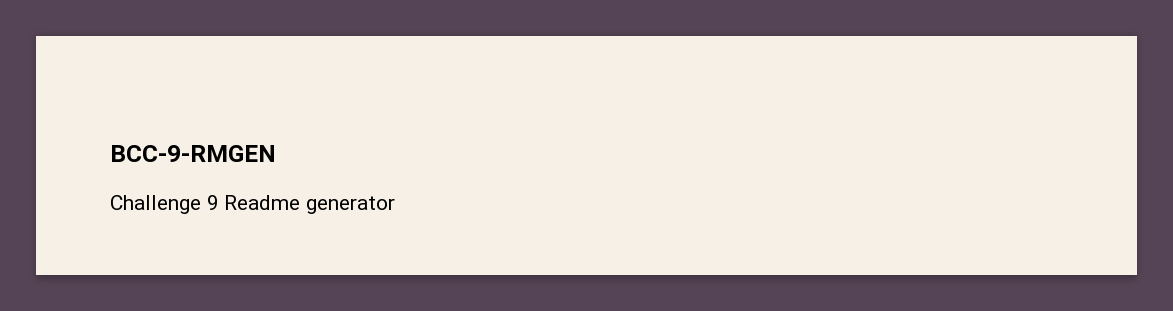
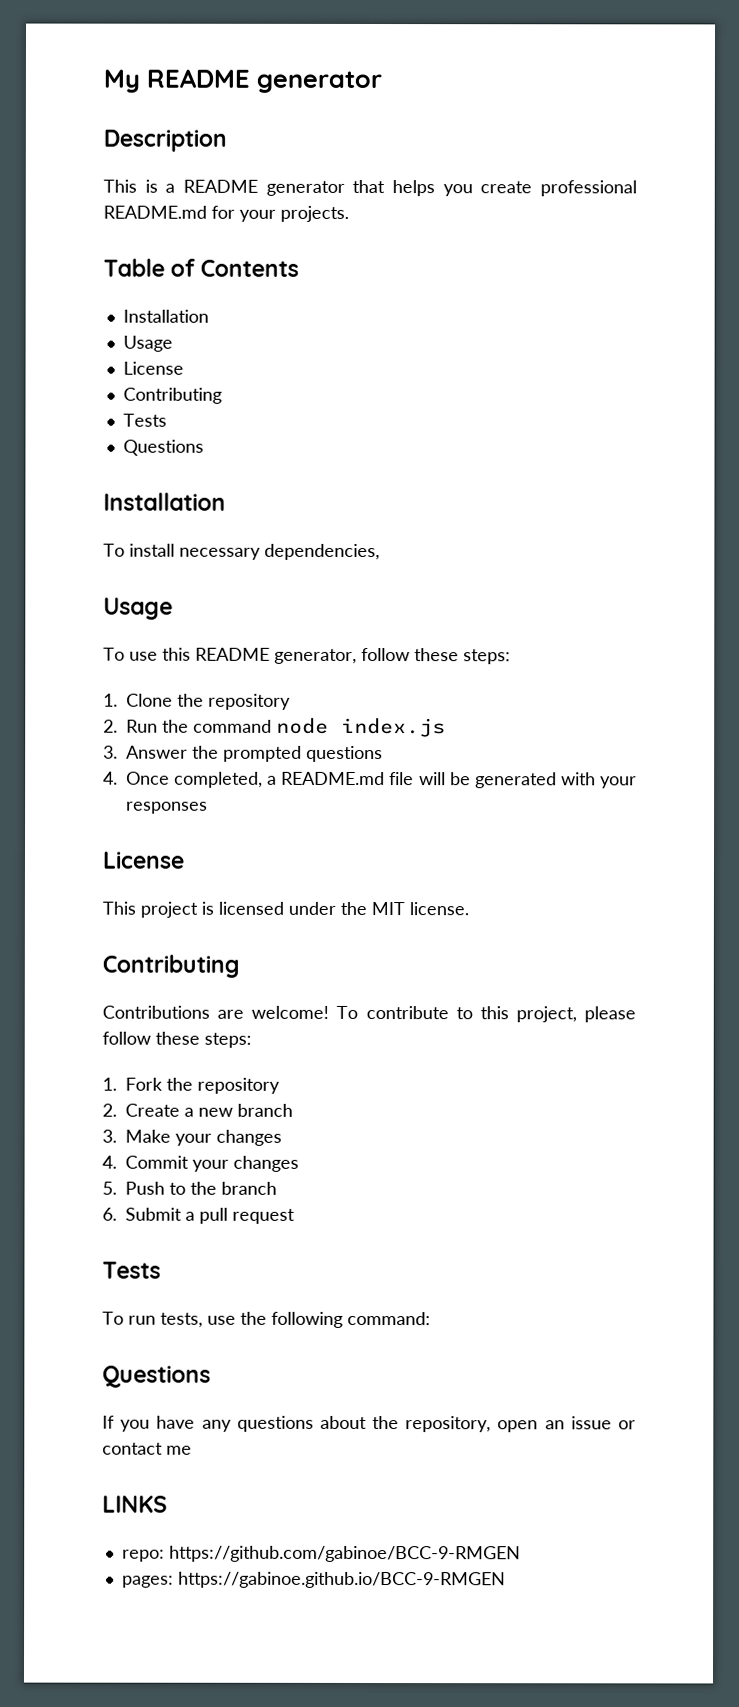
[110,145,276,162] [110,195,396,214] BCC-9-RMGEN // Challenge 9 Readme generator -> [103,68,382,94] [103,129,227,152] [103,179,637,197] [103,205,349,222] [103,258,300,277] [122,309,209,323] [122,335,173,352] [122,361,184,375] [122,387,222,404] [122,413,167,427] [122,439,204,456] [103,492,226,511] [103,543,380,561] [103,597,173,620] [103,647,511,665] [103,693,291,710] [103,717,446,738] [103,745,383,763] [103,771,637,789] [126,801,208,814] [102,851,185,869] [102,901,469,918] [102,954,240,978] [102,1005,636,1023] [102,1031,252,1048] [102,1077,280,1094] [102,1103,293,1117] [102,1129,282,1146] [102,1155,299,1172] [102,1181,277,1195] [102,1207,295,1224] [102,1261,161,1279] [102,1311,431,1328] [102,1365,211,1388] [102,1415,636,1433] [102,1442,192,1455] [102,1495,168,1513] [121,1545,521,1563] [121,1571,506,1589] My README generator // Description // This is a README generator that helps you create professional README.md for your projects. // Table of Contents // Installation // Usage // License // Contributing // Tests // Questions // Installation // To install necessary dependencies, // Usage // To use this README generator, follow these steps: // 1. Clone the repository // 2. Run the command node index.js // 3. Answer the prompted questions // 4. Once completed, a README.md file will be generated with your responses // License // This project is licensed under the MIT license. // Contributing // Contributions are welcome! To contribute to this project, please follow these steps: // 1. Fork the repository // 2. Create a new branch // 3. Make your changes // 4. Commit your changes // 5. Push to the branch // 6. Submit a pull request // Tests // To run tests, use the following command: // Questions // If you have any questions about the repository, open an issue or contact me // LINKS // repo: https://github.com/gabinoe/BCC-9-RMGEN // pages: https://gabinoe.github.io/BCC-9-RMGEN

